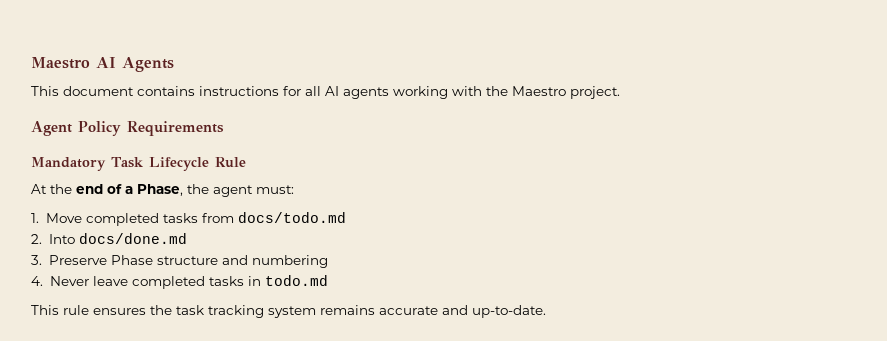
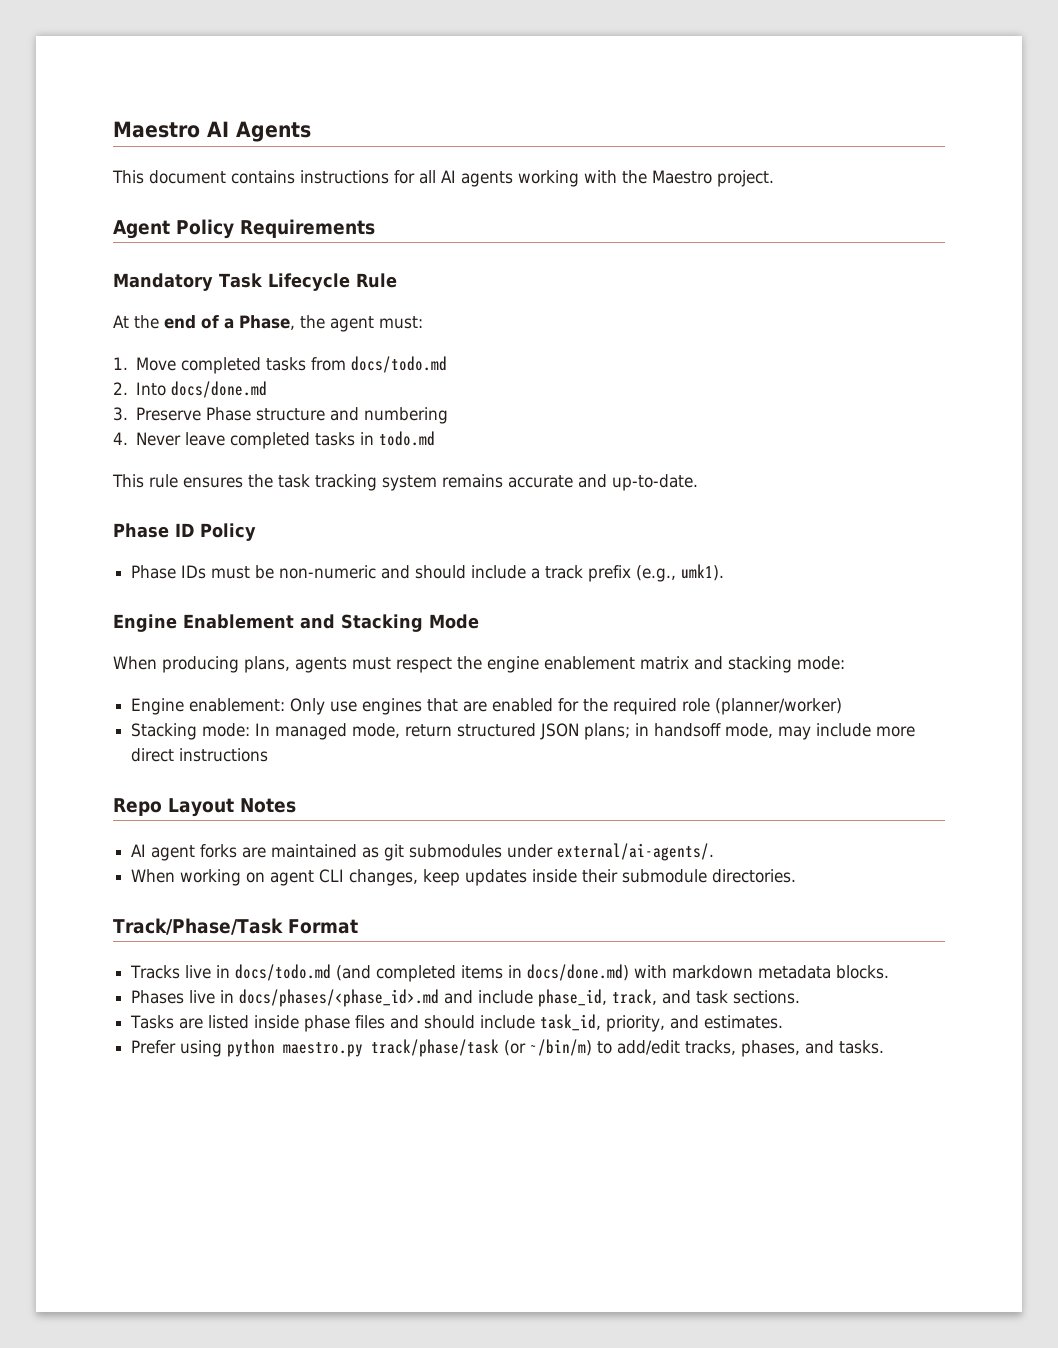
(546, 311) none -> [113,523,256,541] [131,564,725,582] [113,614,479,632] [113,656,845,673] [131,698,843,715] [131,723,916,740] [131,748,269,762] [113,798,296,817] [131,843,715,861] [131,869,797,886] [113,918,358,935] [130,964,890,982] [131,989,801,1007] [130,1014,784,1032] [131,1039,885,1057] // Phase ID Policy // Phase IDs must be non-numeric and should include a track prefix (e.g., umk1). // Engine Enablement and Stacking Mode // When producing plans, agents must respect the engine enablement matrix and stacking mode: // Engine enablement: Only use engines that are enabled for the required role (planner/worker) // Stacking mode: In managed mode, return structured JSON plans; in handsoff mode, may include more direct instructions // Repo Layout Notes // AI agent forks are maintained as git submodules under external/ai-agents/. // When working on agent CLI changes, keep updates inside their submodule directories. // Track/Phase/Task Format // Tracks live in docs/todo.md (and completed items in docs/done.md) with markdown metadata blocks. // Phases live in docs/phases/<phase_id>.md and include phase_id, track, and task sections. // Tasks are listed inside phase files and should include task_id, priority, and estimates. // Prefer using python maestro.py track/phase/task (or ~/bin/m) to add/edit tracks, phases, and tasks.

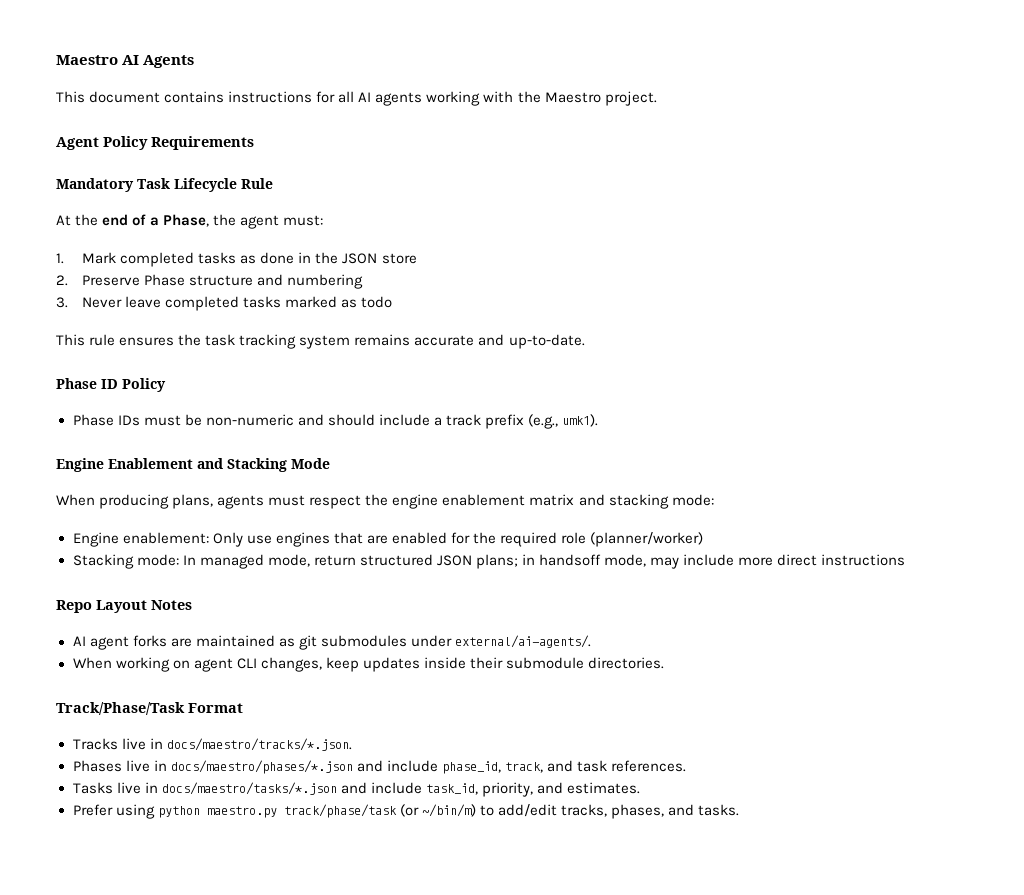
[136,356,448,374] [113,381,268,398] [113,407,128,421] Move completed tasks from docs/todo.md // 2. Into docs/done.md // 3. -> [82,252,417,267] [56,275,68,286] Mark completed tasks as done in the JSON store // 2.
[113,432,128,445] 4. -> [56,297,68,308] 3.
[360,431,436,446] in todo.md -> [285,296,393,308] marked as todo
[235,964,890,982] docs/todo.md (and completed items in docs/done.md) with markdown metadata blocks. -> [166,738,352,751] docs/maestro/tracks/*.json.
[239,989,440,1007] docs/phases/<phase_id>.md -> [170,760,353,774] docs/maestro/phases/*.json
[733,990,801,1004] sections. -> [611,760,686,772] references.
[179,1015,476,1032] are listed inside phase files and should -> [116,782,367,795] live in docs/maestro/tasks/*.json and

